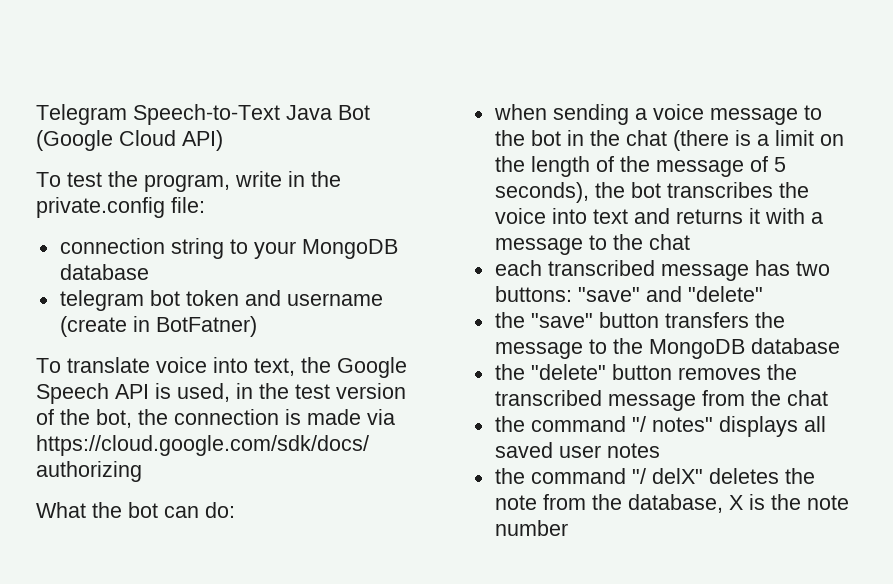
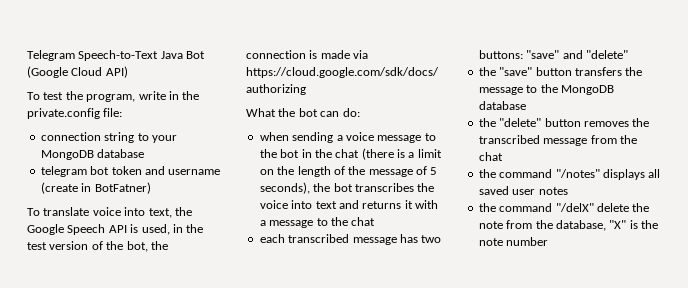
[631,416,713,432] "/ notes" -> [555,169,600,178] "/notes"
[631,468,779,484] "/ delX" deletes -> [555,203,629,212] "/delX" delete
[728,495,743,510] X -> [609,220,627,229] "X"

